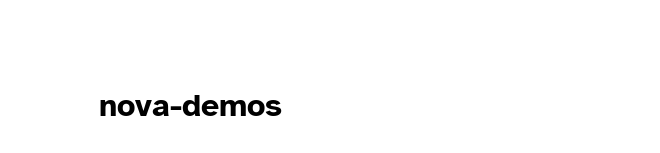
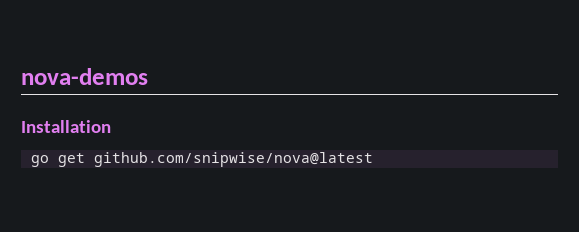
(282, 105) none -> [21,120,111,133] [30,152,373,167] // Installation // go get github.com/snipwise/nova@latest

